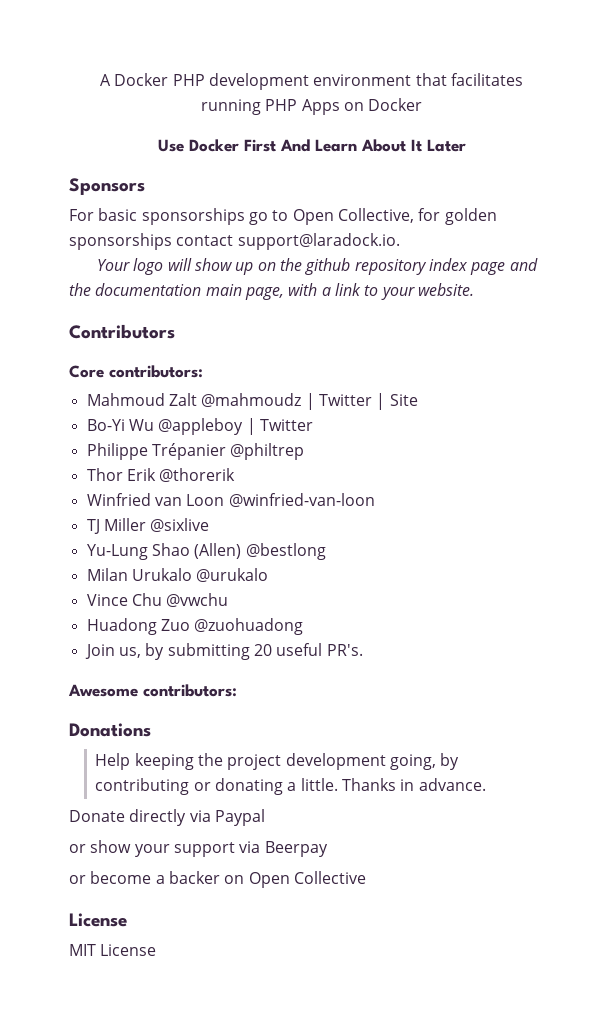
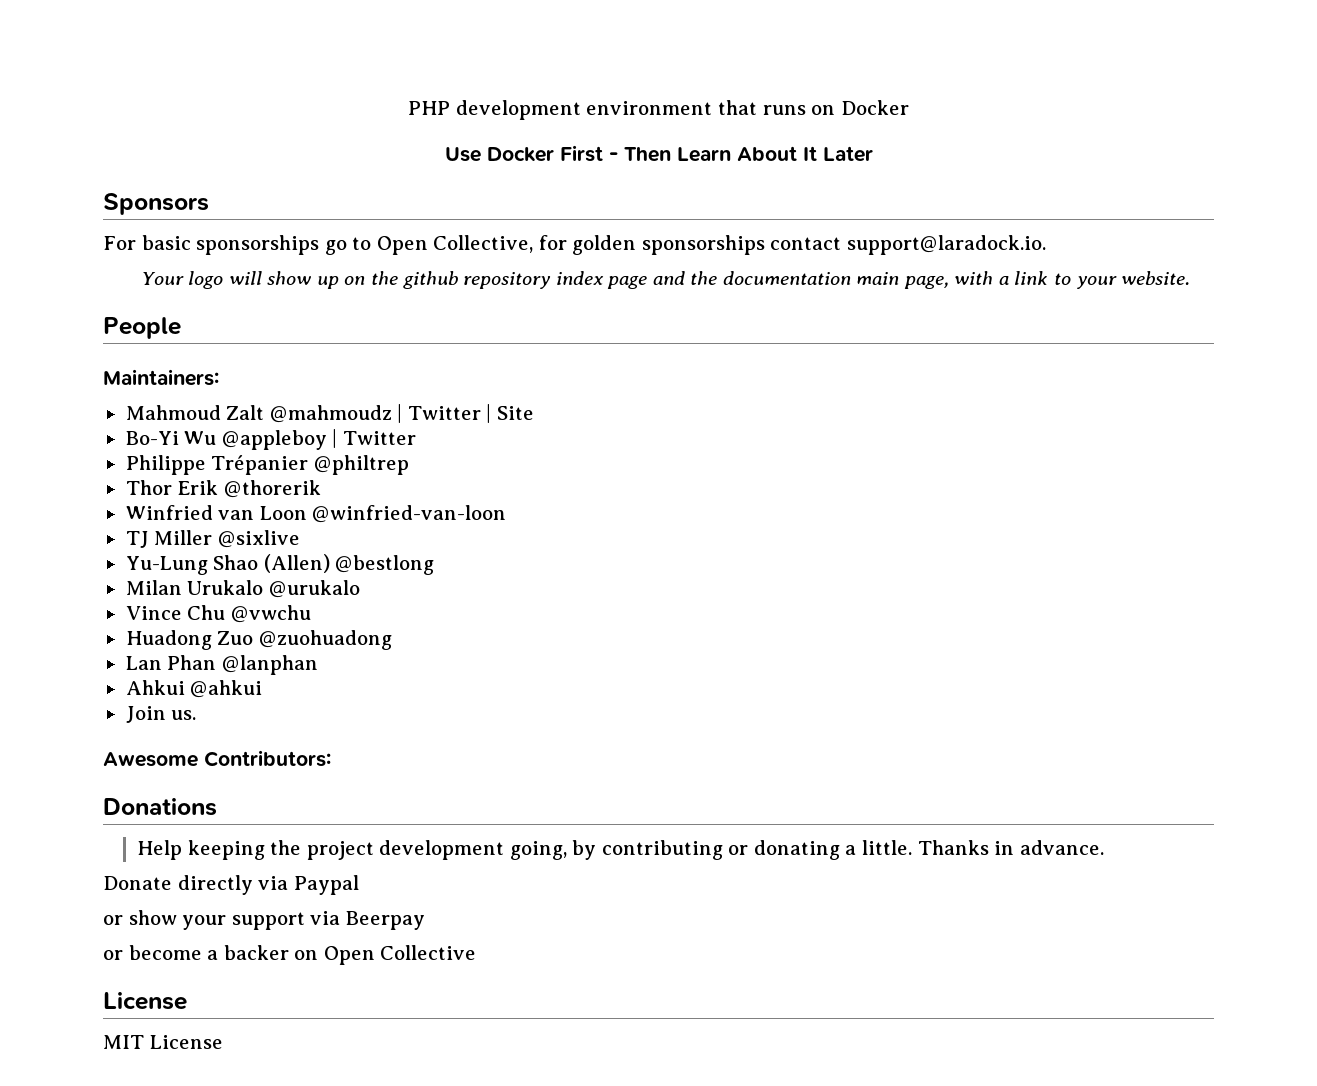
[100,73,169,86] A Docker -> (408, 108) none
[450,73,523,86] [200,99,340,115] facilitates running PHP Apps -> [762,105,806,115] runs
[279,139,310,152] And -> [608,147,671,162] - Then
[69,324,175,339] [69,365,203,378] Contributors // Core contributors: -> [103,317,181,339] [103,369,219,386] People // Maintainers:
[84,643,363,660] Join us, by submitting 20 useful PR's. -> [125,655,318,675] [125,680,263,698] [125,706,197,723] Lan Phan @lanphan // Ahkui @ahkui // Join us.
[143,684,237,697] contributors: -> [204,750,331,767] Contributors:

